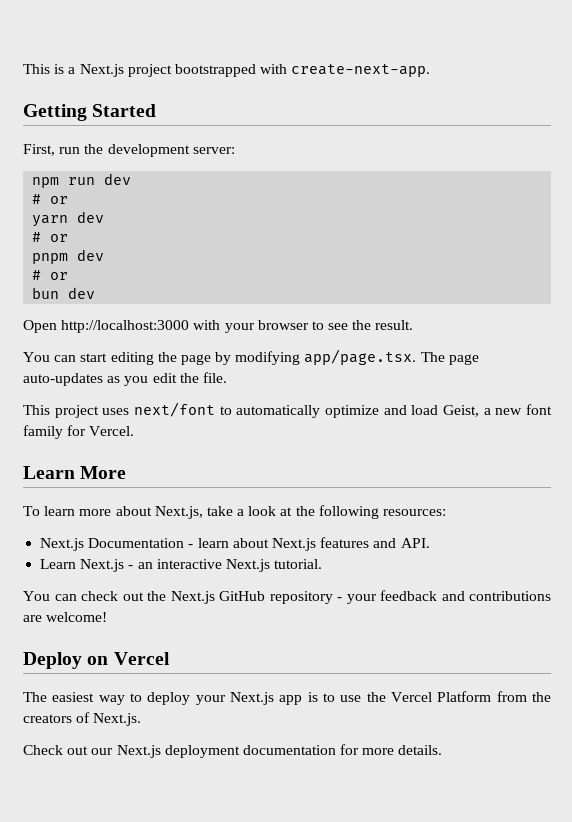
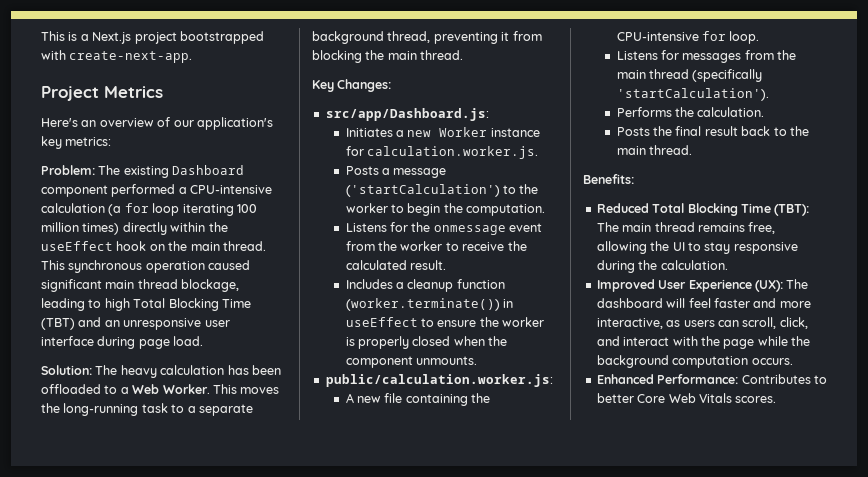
[23,104,157,121] [23,144,235,157] [32,173,132,188] [32,194,69,204] [32,211,105,227] [32,232,69,242] [32,249,105,264] [32,270,69,280] [32,287,96,299] [23,320,414,333] [23,349,479,365] [23,372,227,386] [23,402,553,418] [23,425,135,439] [23,466,127,479] [23,505,447,519] [40,537,430,551] [40,559,323,572] [23,590,551,604] [23,612,108,622] [23,652,170,669] [23,691,551,705] [23,712,142,726] [23,744,443,758] Getting Started // First, run the development server: // npm run dev // # or // yarn dev // # or // pnpm dev // # or // bun dev // Open http://localhost:3000 with your browser to see the result. // You can start editing the page by modifying app/page.tsx. The page auto-updates as you edit the file. // This project uses next/font to automatically optimize and load Geist, a new font family for Vercel. // Learn More // To learn more about Next.js, take a look at the following resources: // Next.js Documentation - learn about Next.js features and API. // Learn Next.js - an interactive Next.js tutorial. // You can check out the Next.js GitHub repository - your feedback and contributions are welcome! // Deploy on Vercel // The easiest way to deploy your Next.js app is to use the Vercel Platform from the creators of Next.js. // Check out our Next.js deployment documentation for more details. -> [41,86,163,101] [41,117,273,130] [41,136,112,149] [41,165,245,178] [41,184,273,197] [41,203,257,216] [41,222,228,235] [41,241,266,251] [41,260,251,273] [41,279,240,292] [41,298,251,311] [41,317,230,330] [41,336,204,349] [41,365,281,378] [41,384,280,394] [41,403,253,416] [312,31,542,44] [312,50,464,63] [312,79,392,92] [325,108,489,121] [345,127,540,137] [345,146,539,159] [345,166,447,178] [345,184,539,197] [345,203,546,216] [345,222,543,235] [345,241,527,251] [345,260,447,270] [345,279,505,292] [345,298,514,311] [345,317,545,327] [345,336,508,349] [345,356,478,368] [325,374,553,387] [345,393,491,406] [616,31,760,44] [616,50,797,63] [616,69,763,82] [616,88,769,101] [616,107,765,117] [616,126,809,136] [616,145,693,155] [583,174,634,184] [596,203,810,216] [596,222,776,234] [596,241,798,254] [596,260,728,273] [596,279,809,292] [596,298,811,308] [596,317,808,329] [596,336,810,349] [596,355,793,368] [596,374,827,384] [596,393,777,403] Project Metrics // Here's an overview of our application's key metrics: // Problem: The existing Dashboard component performed a CPU-intensive calculation (a for loop iterating 100 million times) directly within the useEffect hook on the main thread. This synchronous operation caused significant main thread blockage, leading to high Total Blocking Time (TBT) and an unresponsive user interface during page load. // Solution: The heavy calculation has been offloaded to a Web Worker. This moves the long-running task to a separate background thread, preventing it from blocking the main thread. // Key Changes: // src/app/Dashboard.js: // Initiates a new Worker instance for calculation.worker.js. // Posts a message ('startCalculation') to the worker to begin the computation. // Listens for the onmessage event from the worker to receive the calculated result. // Includes a cleanup function (worker.terminate()) in useEffect to ensure the worker is properly closed when the component unmounts. // public/calculation.worker.js: // A new file containing the CPU-intensive for loop. // Listens for messages from the main thread (specifically 'startCalculation'). // Performs the calculation. // Posts the final result back to the main thread. // Benefits: // Reduced Total Blocking Time (TBT): The main thread remains free, allowing the UI to stay responsive during the calculation. // Improved User Experience (UX): The dashboard will feel faster and more interactive, as users can scroll, click, and interact with the page while the background computation occurs. // Enhanced Performance: Contributes to better Core Web Vitals scores.

